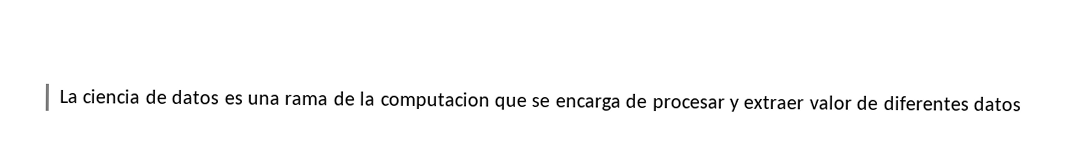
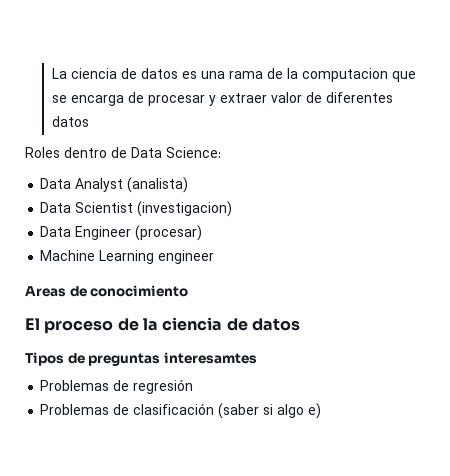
(1021, 104) none -> [25,147,221,158] [40,177,189,193] [40,201,233,217] [40,225,203,241] [40,250,215,264] [25,285,189,297] [25,317,300,334] [25,352,257,366] [40,379,194,394] [40,403,322,419] // Roles dentro de Data Science: // Data Analyst (analista) // Data Scientist (investigacion) // Data Engineer (procesar) // Machine Learning engineer // Areas de conocimiento // El proceso de la ciencia de datos // Tipos de preguntas interesamtes // Problemas de regresión // Problemas de clasificación (saber si algo e)

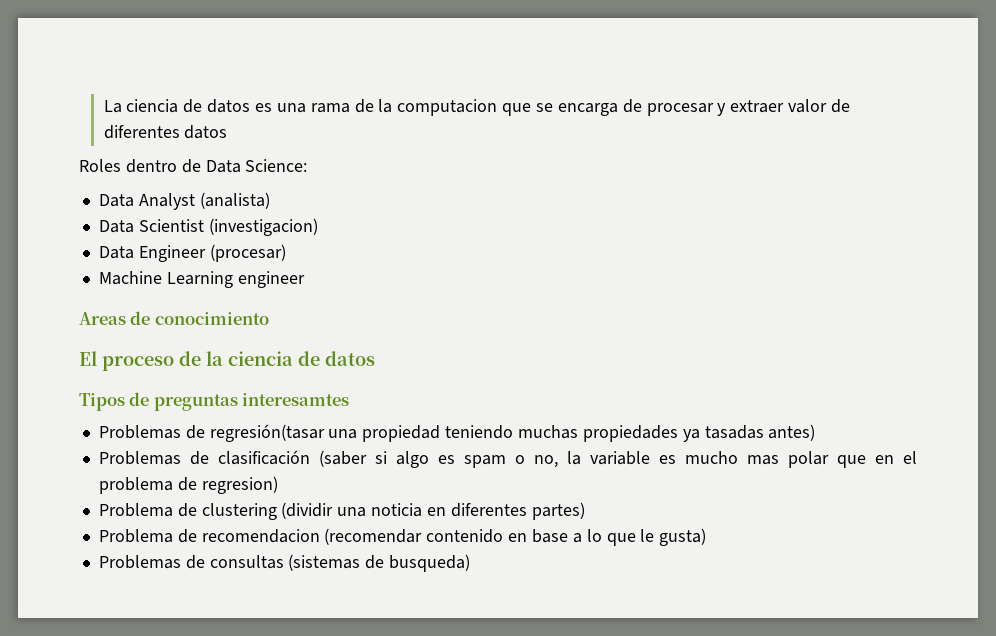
[133,379,194,394] regresión -> [209,424,816,442] regresión(tasar una propiedad teniendo muchas propiedades ya tasadas antes)
[308,403,322,419] e) -> [437,451,917,468] [98,476,278,494] [98,502,585,520] [98,528,707,546] [98,554,471,572] es spam o no, la variable es mucho mas polar que en el problema de regresion) // Problema de clustering (dividir una noticia en diferentes partes) // Problema de recomendacion (recomendar contenido en base a lo que le gusta) // Problemas de consultas (sistemas de busqueda)

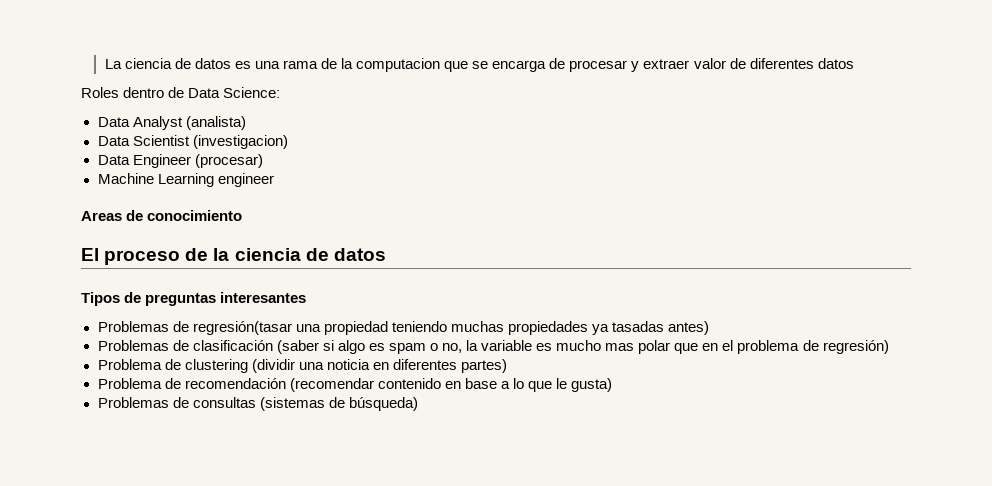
[242,393,350,406] interesamtes -> [220,292,307,303] interesantes
[201,476,278,494] regresion) -> [822,340,889,354] regresión)
[201,529,320,543] recomendacion -> [184,378,286,389] recomendación
[389,554,471,572] busqueda) -> [348,397,418,411] búsqueda)

